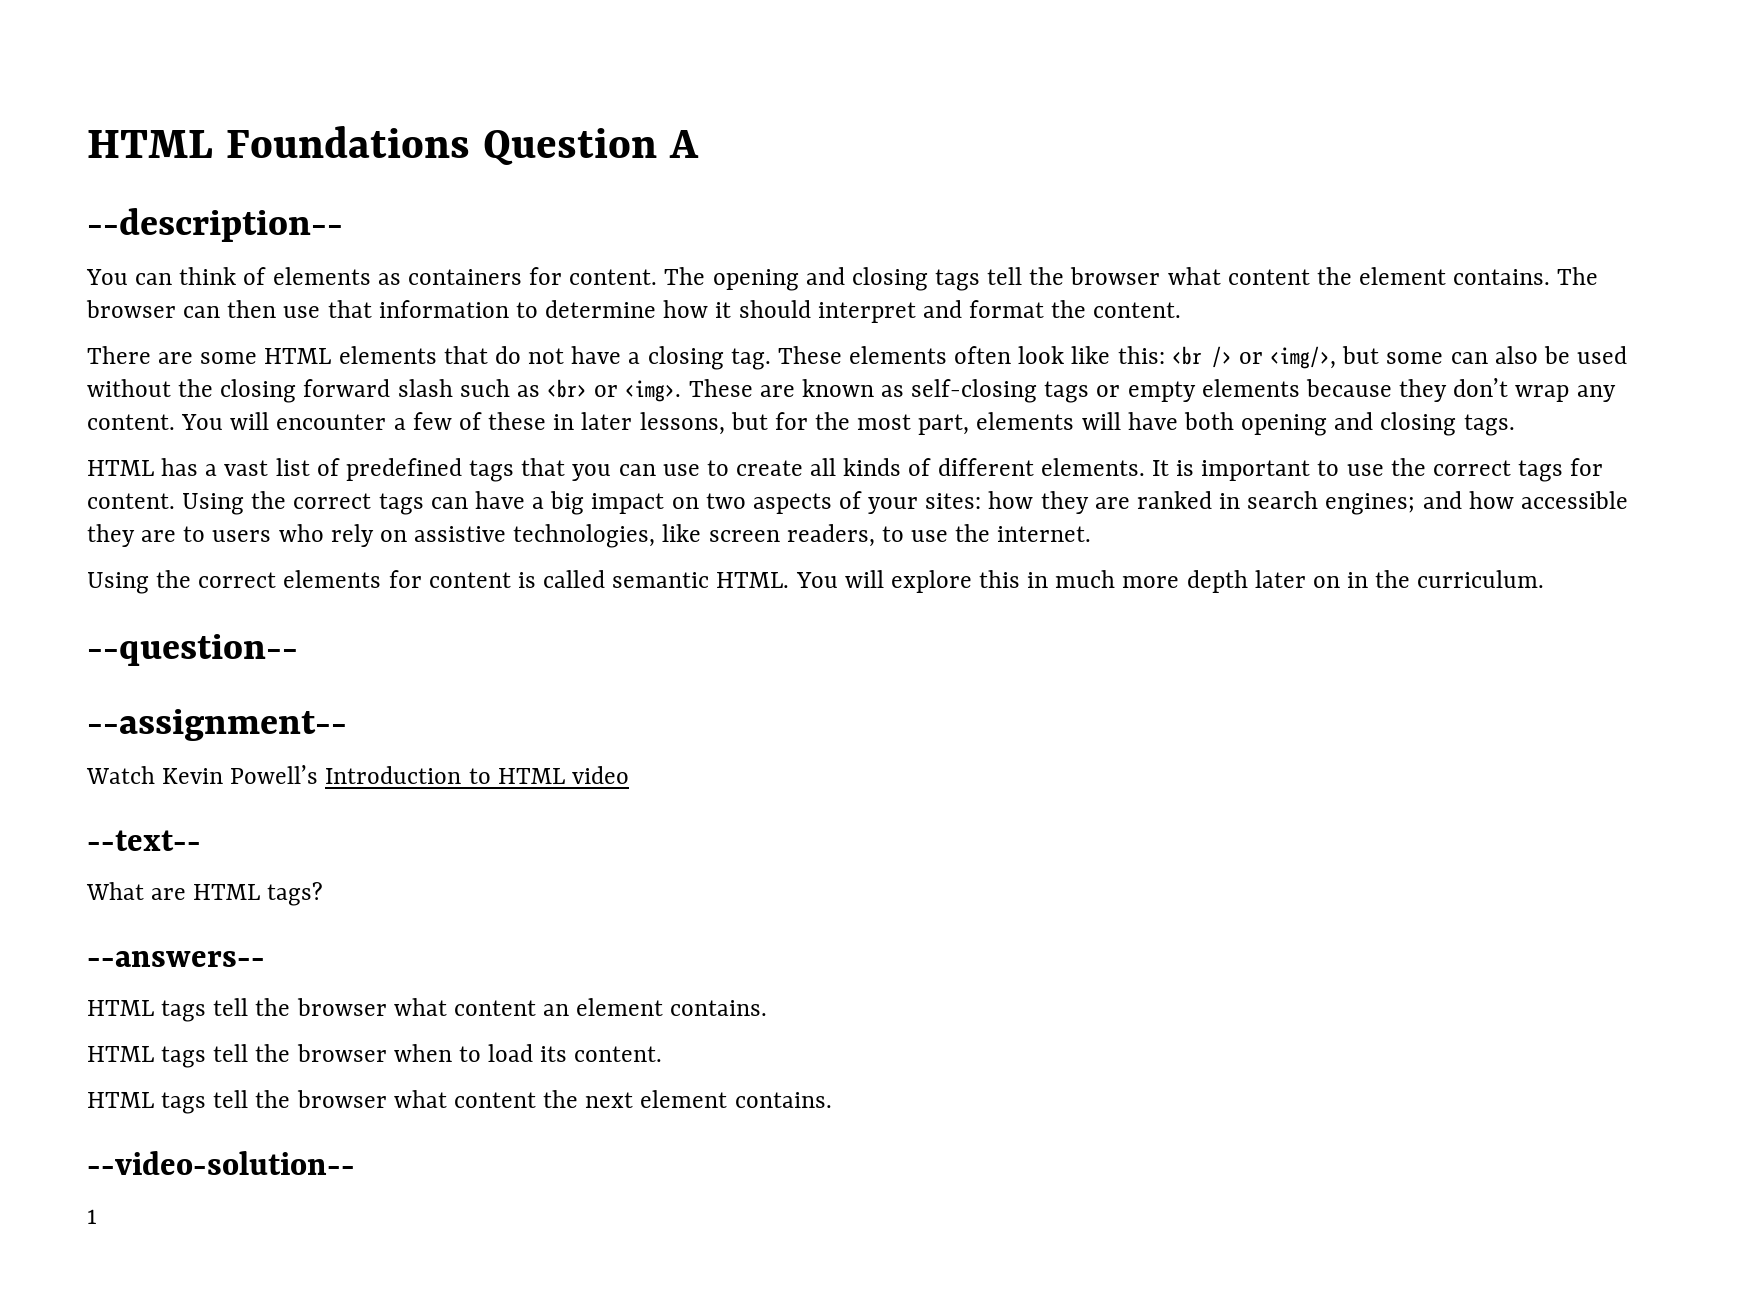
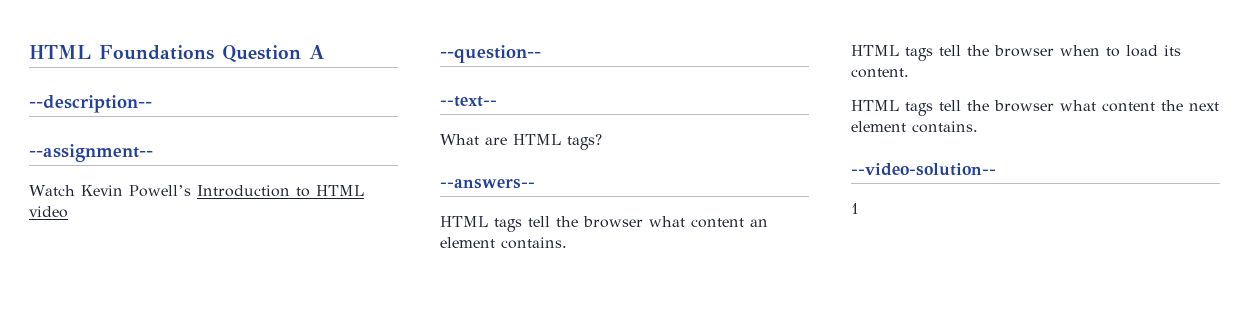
[86,267,1599,291] [86,300,1182,323] [87,346,1628,370] [87,378,1616,403] [87,412,1515,436] [87,458,1604,482] [87,491,1628,515] [87,524,1092,548] [87,570,1545,594] [87,634,298,666] // You can think of elements as containers for content. The opening and closing tags tell the browser what content the element contains. The browser can then use that information to determine how it should interpret and format the content. // There are some HTML elements that do not have a closing tag. These elements often look like this: <br /> or <img/>, but some can also be used without the closing forward slash such as <br> or <img>. These are known as self-closing tags or empty elements because they don’t wrap any content. You will encounter a few of these in later lessons, but for the most part, elements will have both opening and closing tags. // HTML has a vast list of predefined tags that you can use to create all kinds of different elements. It is important to use the correct tags for content. Using the correct tags can have a big impact on two aspects of your sites: how they are ranked in search engines; and how accessible they are to users who rely on assistive technologies, like screen readers, to use the internet. // Using the correct elements for content is called semantic HTML. You will explore this in much more depth later on in the curriculum. // --question-- -> (152, 104) none
(629, 775) none -> [440,45,541,63] // --question--

